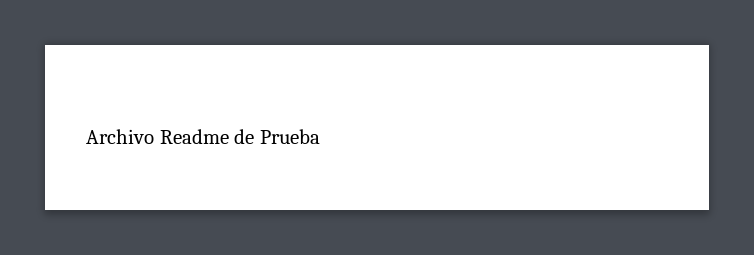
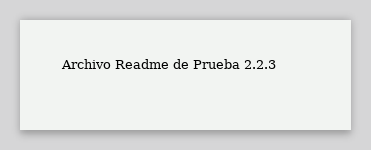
(320, 136) none -> [244,60,276,69] 2.2.3

